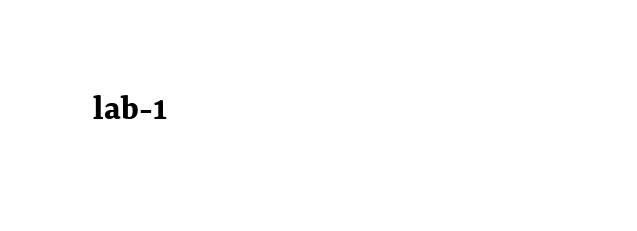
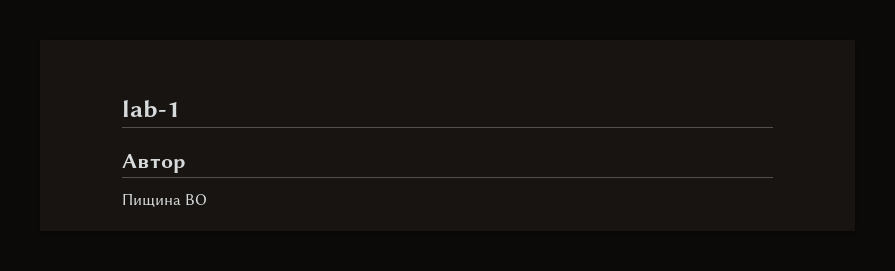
(167, 107) none -> [122,154,186,173] [122,193,208,208] // Автор // Пищина ВО

